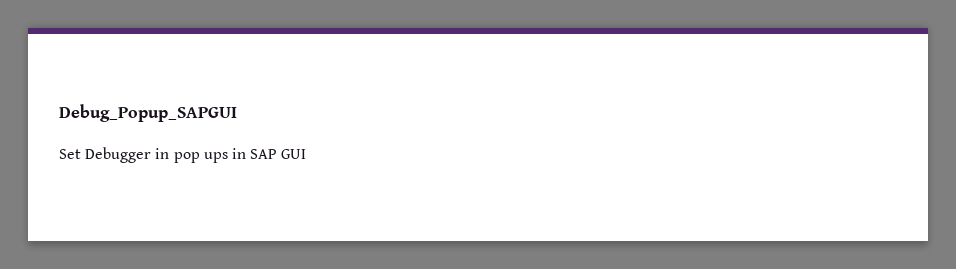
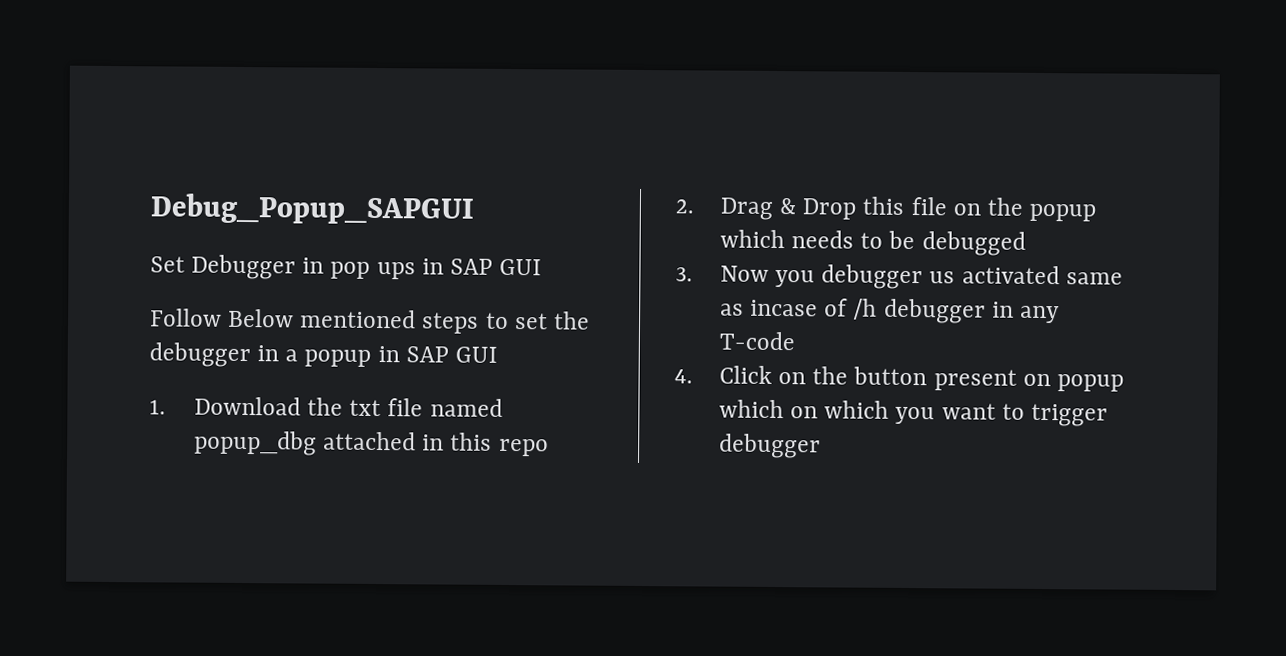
(307, 154) none -> [149,308,590,334] [149,342,497,368] [149,396,503,417] [193,430,549,457] [675,196,1097,222] [719,229,1026,256] [675,264,1123,290] [719,298,1060,324] [718,331,795,351] [674,365,1124,392] [718,399,1108,427] [718,433,821,459] // Follow Below mentioned steps to set the debugger in a popup in SAP GUI // 1. Download the txt file named popup_dbg attached in this repo // 2. Drag & Drop this file on the popup which needs to be debugged // 3. Now you debugger us activated same as incase of /h debugger in any T-code // 4. Click on the button present on popup which on which you want to trigger debugger

